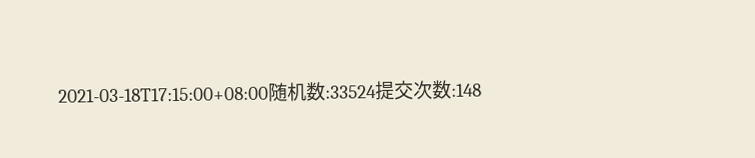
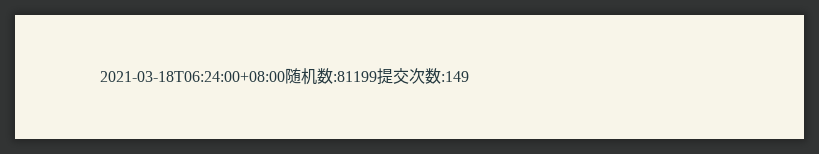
[58,81,377,103] 2021-03-18T17:15:00+08:00随机数:33524 -> [100,68,377,85] 2021-03-18T06:24:00+08:00随机数:81199
[451,83,482,97] :148 -> [441,71,469,82] :149

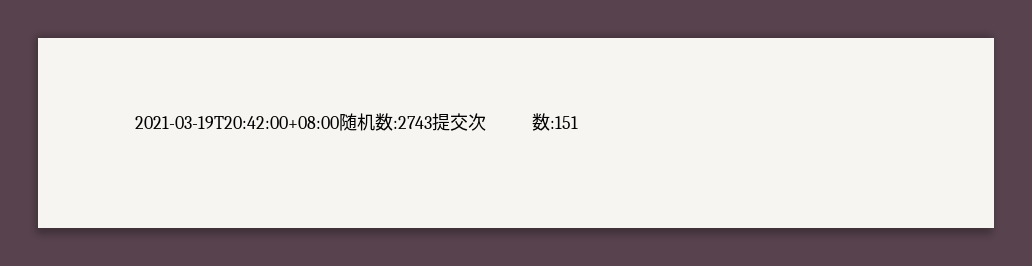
[100,68,377,85] 2021-03-18T06:24:00+08:00随机数:81199 -> [135,113,432,131] 2021-03-19T20:42:00+08:00随机数:2743
[441,71,469,82] :149 -> [550,116,578,129] :151

